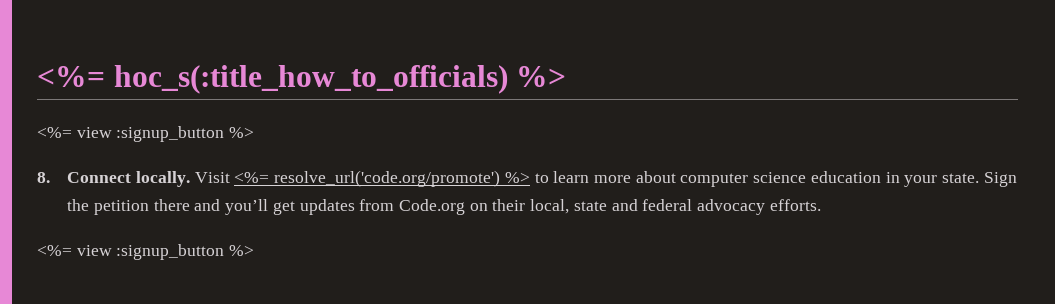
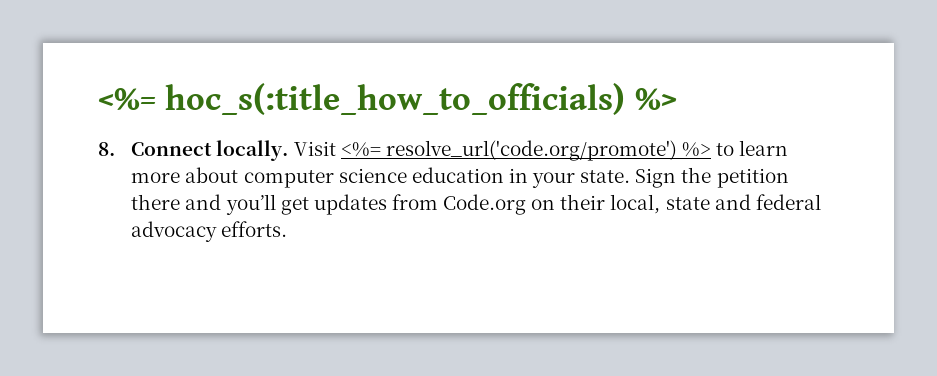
[37,126,255,142] // <%= view :signup_button %> -> (677, 99) none
[37,244,255,260] // <%= view :signup_button %> -> (288, 229) none

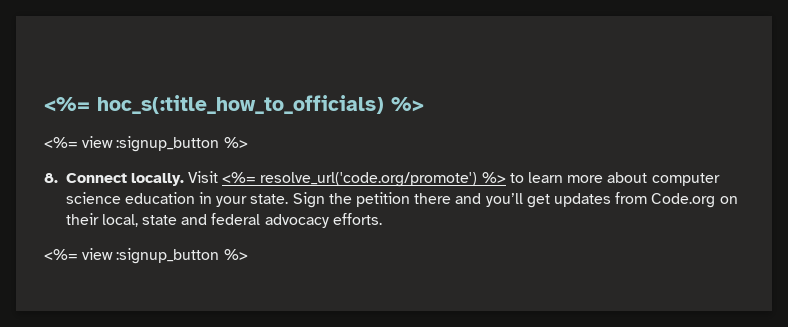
(677, 99) none -> [44,136,248,152] // <%= view :signup_button %>
(288, 229) none -> [44,248,248,264] // <%= view :signup_button %>

